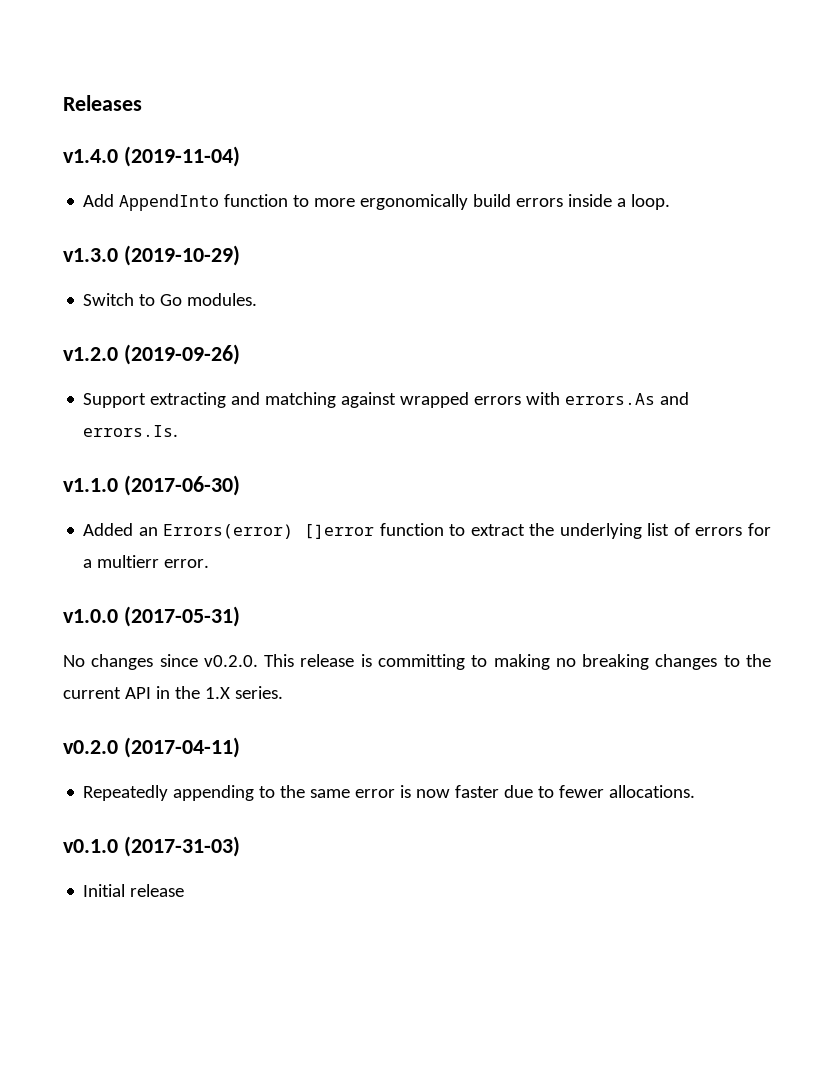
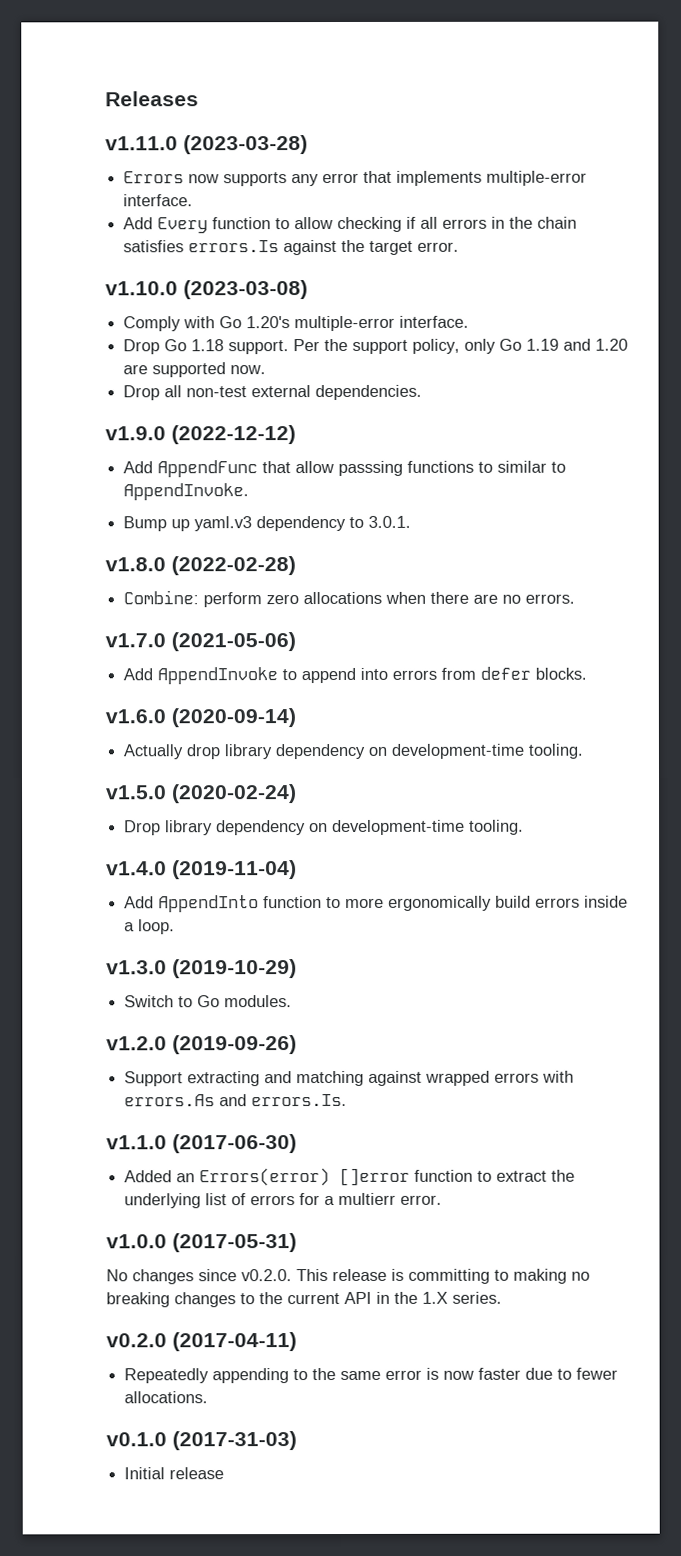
(142, 103) none -> [105,135,308,155] [123,170,588,187] [123,194,194,207] [123,216,578,234] [123,239,460,256] [105,280,308,300] [123,315,470,332] [123,338,629,355] [123,362,267,378] [123,384,423,401] [105,425,296,445] [123,460,567,478] [123,483,250,501] [123,515,412,532] [105,556,296,576] [123,590,576,608] [105,632,296,652] [123,666,588,685] [105,708,296,728] [123,743,584,760] [106,784,297,804] [124,819,525,836] // v1.11.0 (2023-03-28) // Errors now supports any error that implements multiple-error interface. // Add Every function to allow checking if all errors in the chain satisfies errors.Is against the target error. // v1.10.0 (2023-03-08) // Comply with Go 1.20's multiple-error interface. // Drop Go 1.18 support. Per the support policy, only Go 1.19 and 1.20 are supported now. // Drop all non-test external dependencies. // v1.9.0 (2022-12-12) // Add AppendFunc that allow passsing functions to similar to AppendInvoke. // Bump up yaml.v3 dependency to 3.0.1. // v1.8.0 (2022-02-28) // Combine: perform zero allocations when there are no errors. // v1.7.0 (2021-05-06) // Add AppendInvoke to append into errors from defer blocks. // v1.6.0 (2020-09-14) // Actually drop library dependency on development-time tooling. // v1.5.0 (2020-02-24) // Drop library dependency on development-time tooling.

